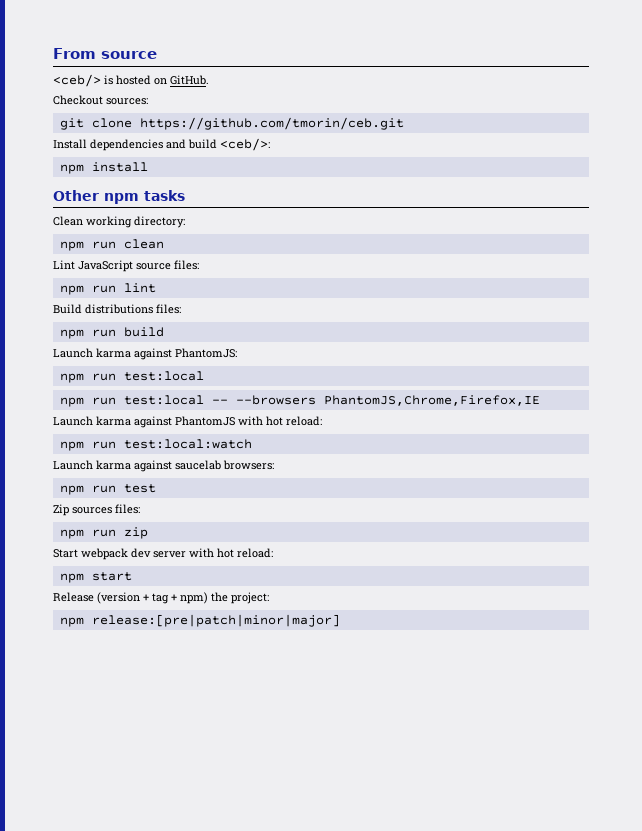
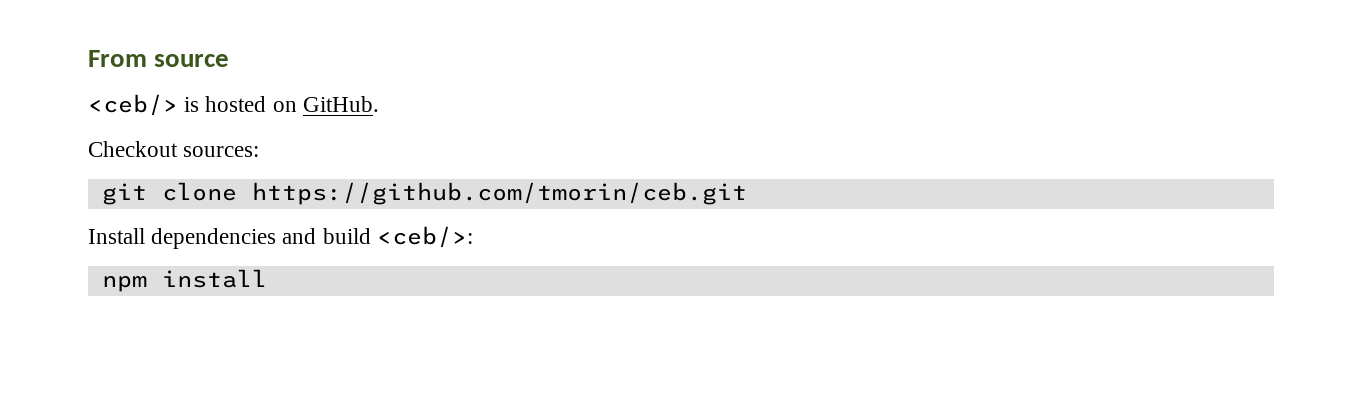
[53,190,185,204] [53,216,185,228] [59,239,164,251] [53,260,199,272] [59,283,156,295] [53,304,181,314] [59,327,164,339] [53,348,237,360] [59,371,204,383] [59,395,540,407] [53,416,322,428] [59,439,252,451] [53,460,274,472] [59,484,156,495] [53,504,140,516] [59,527,148,539] [53,548,273,560] [59,572,132,583] [53,592,269,604] [59,614,340,627] // Other npm tasks // Clean working directory: // npm run clean // Lint JavaScript source files: // npm run lint // Build distributions files: // npm run build // Launch karma against PhantomJS: // npm run test:local // npm run test:local -- --browsers PhantomJS,Chrome,Firefox,IE // Launch karma against PhantomJS with hot reload: // npm run test:local:watch // Launch karma against saucelab browsers: // npm run test // Zip sources files: // npm run zip // Start webpack dev server with hot reload: // npm start // Release (version + tag + npm) the project: // npm release:[pre|patch|minor|major] -> (267, 278) none

